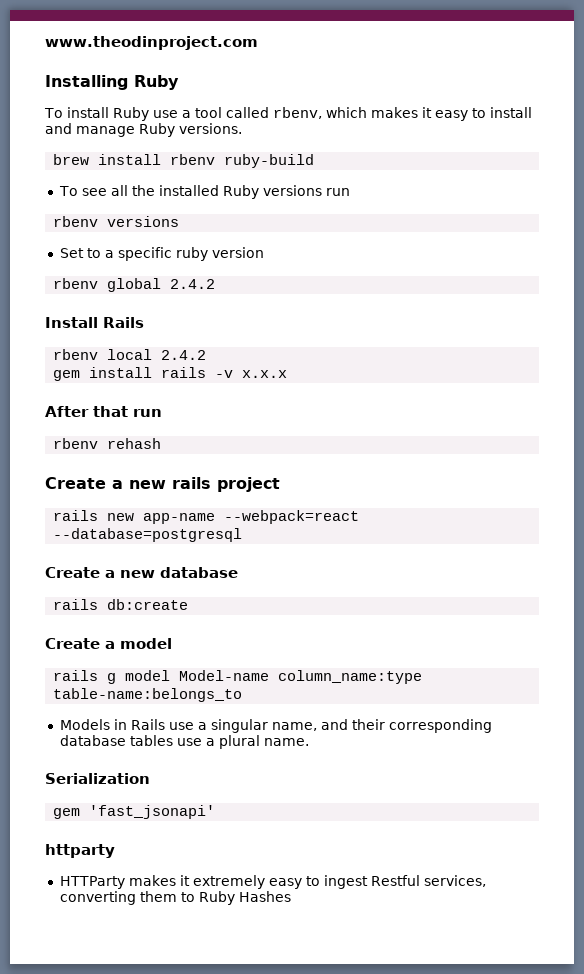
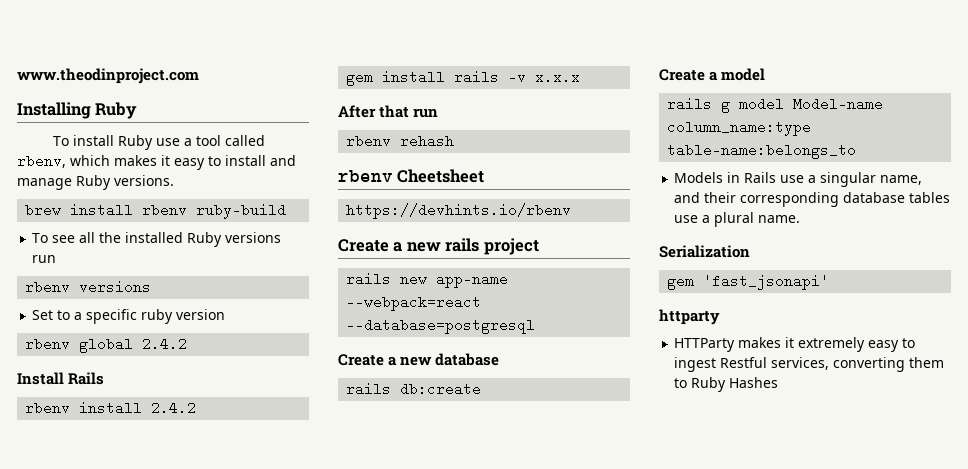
[107,349,153,360] local -> [79,401,143,415] install
(162, 443) none -> [338,169,485,183] [346,203,572,219] // rbenv Cheetsheet // https://devhints.io/rbenv

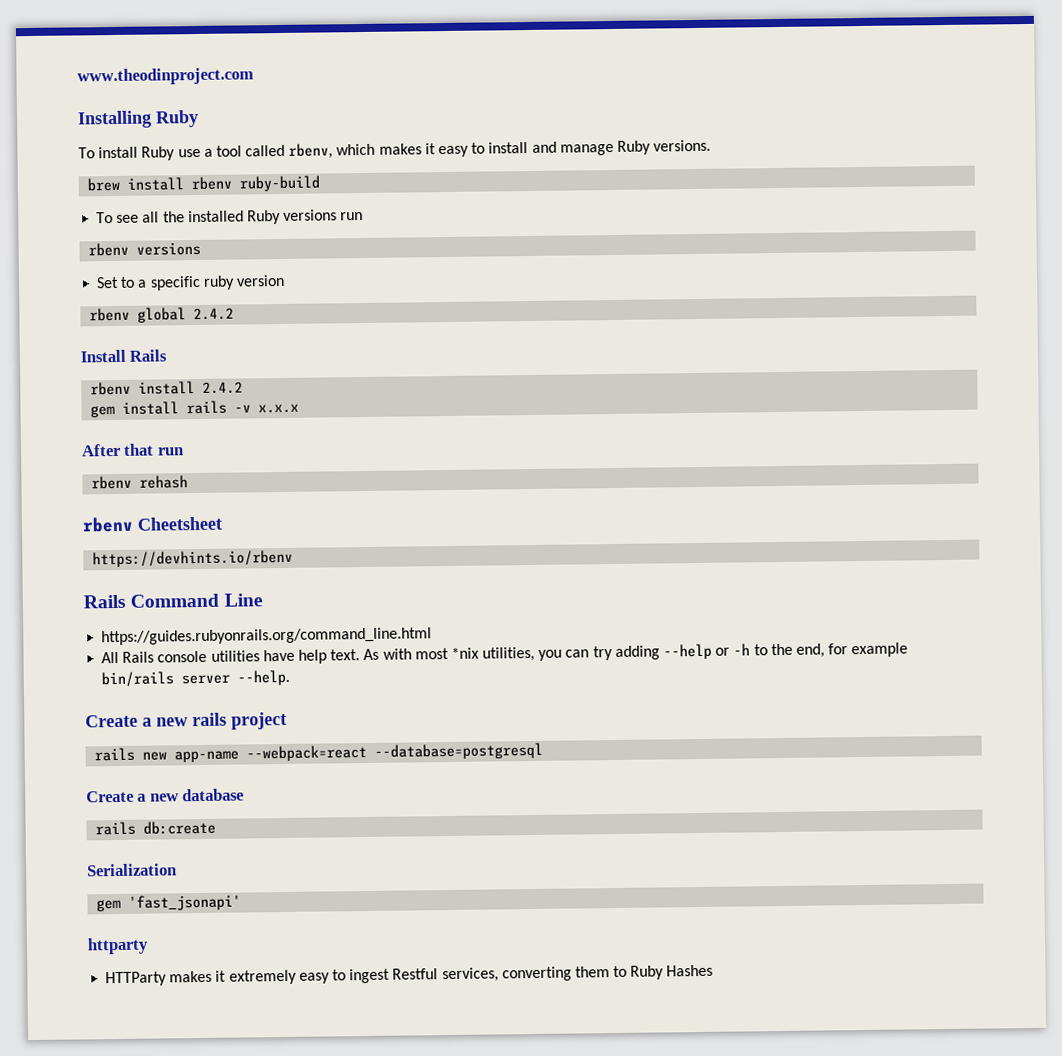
(572, 211) none -> [83,593,263,609] [101,627,433,646] [101,642,909,664] [101,669,291,688] // Rails Command Line // https://guides.rubyonrails.org/command_line.html // All Rails console utilities have help text. As with most *nix utilities, you can try adding --help or -h to the end, for example bin/rails server --help.
[659,68,766,81] [667,97,884,113] [667,120,812,136] [667,143,857,159] [674,172,923,187] [674,192,951,207] [674,212,801,227] // Create a model // rails g model Model-name column_name:type table-name:belongs_to // Models in Rails use a singular name, and their corresponding database tables use a plural name. -> (217, 827) none

